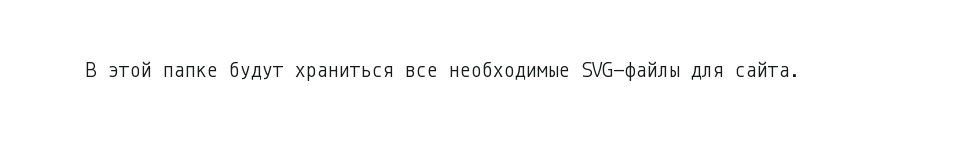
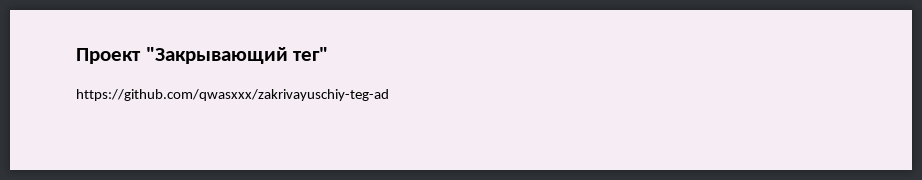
[85,61,800,81] В этой папке будут храниться все необходимые SVG-файлы для сайта. -> [76,47,329,64] [76,89,389,101] Проект "Закрывающий тег" // https://github.com/qwasxxx/zakrivayuschiy-teg-ad

